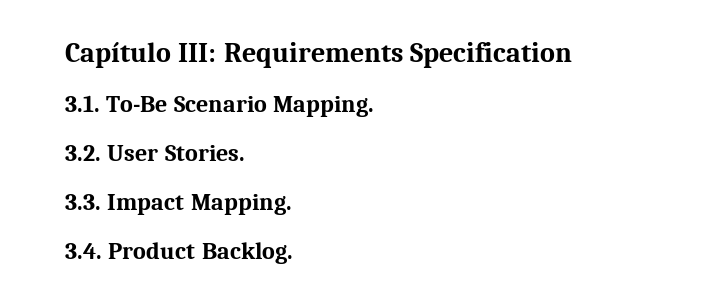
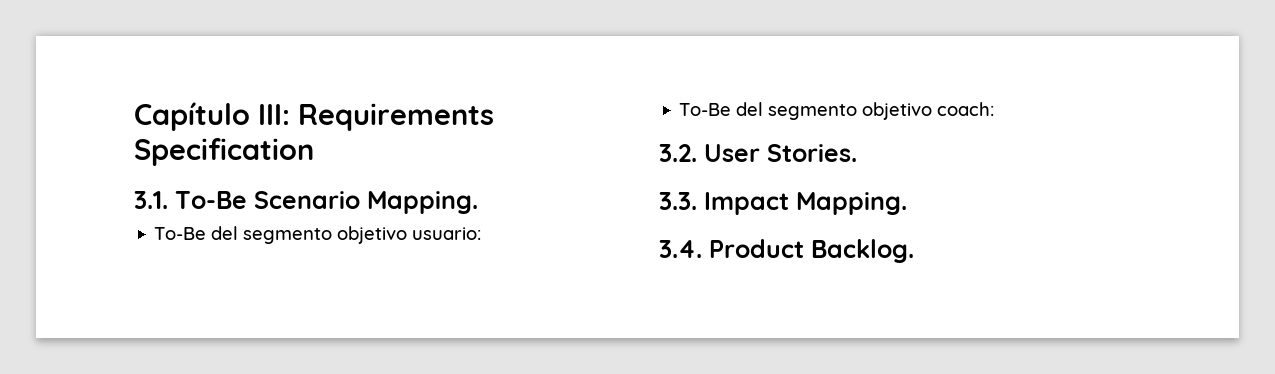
(375, 106) none -> [154,226,482,244] [679,102,995,120] // To-Be del segmento objetivo usuario: // To-Be del segmento objetivo coach:

